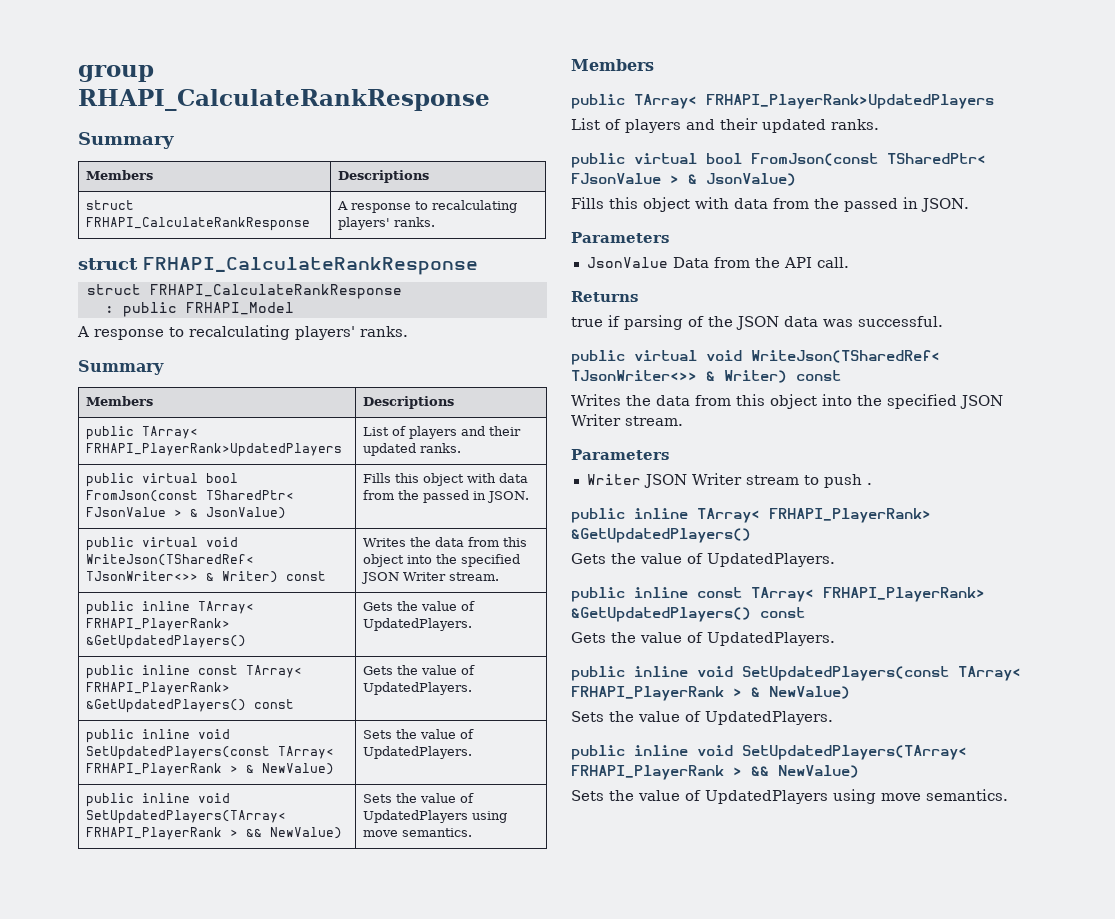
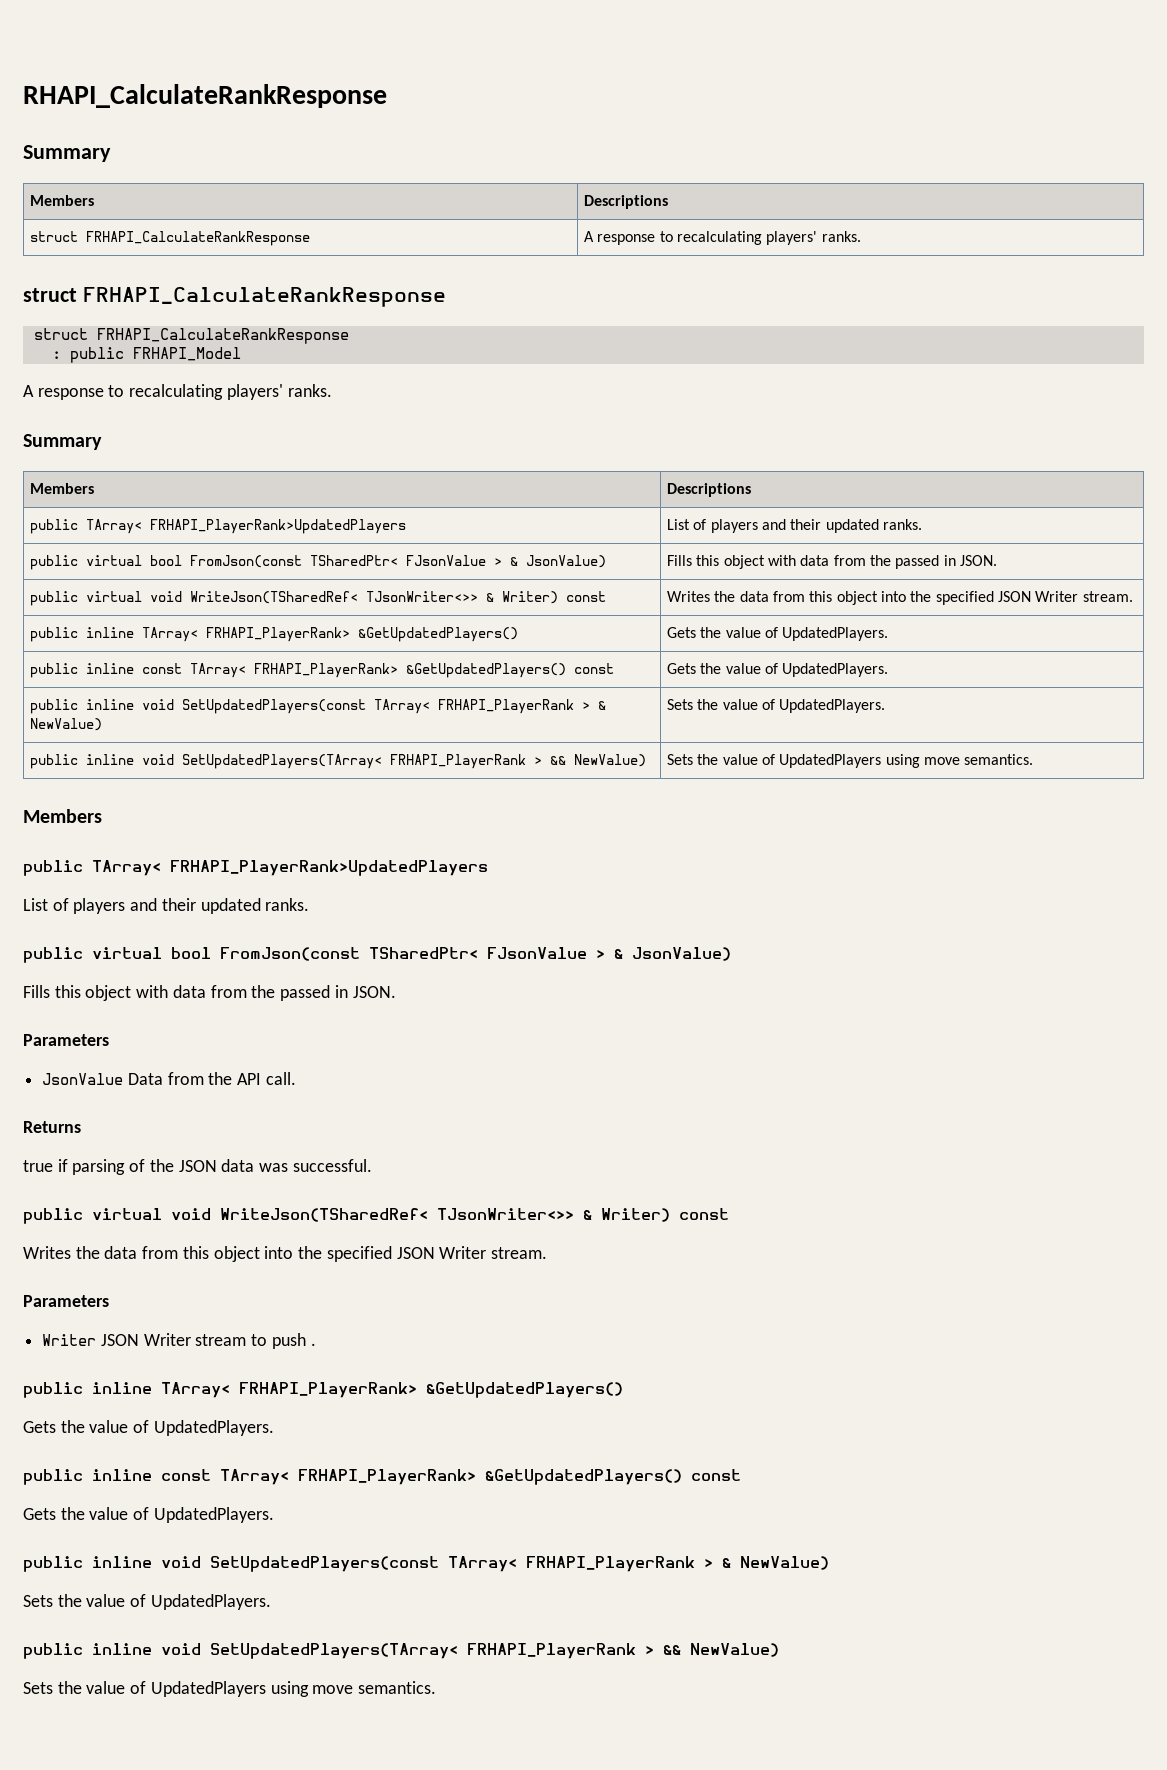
[78,65,154,82] group -> (23, 96) none

